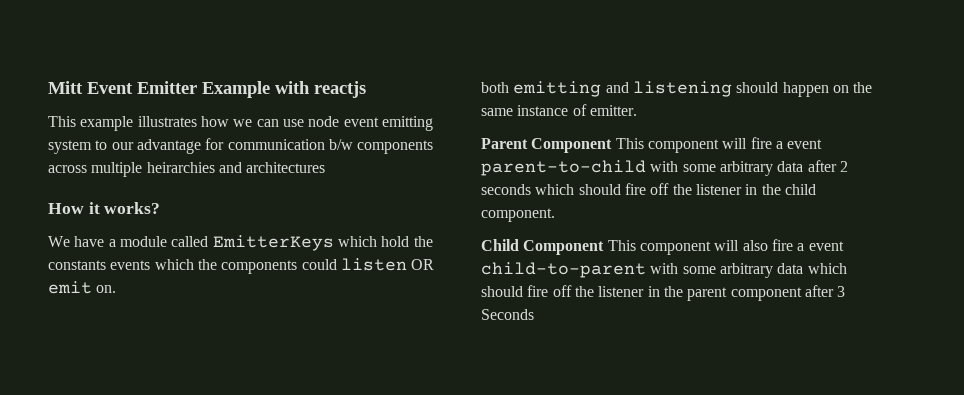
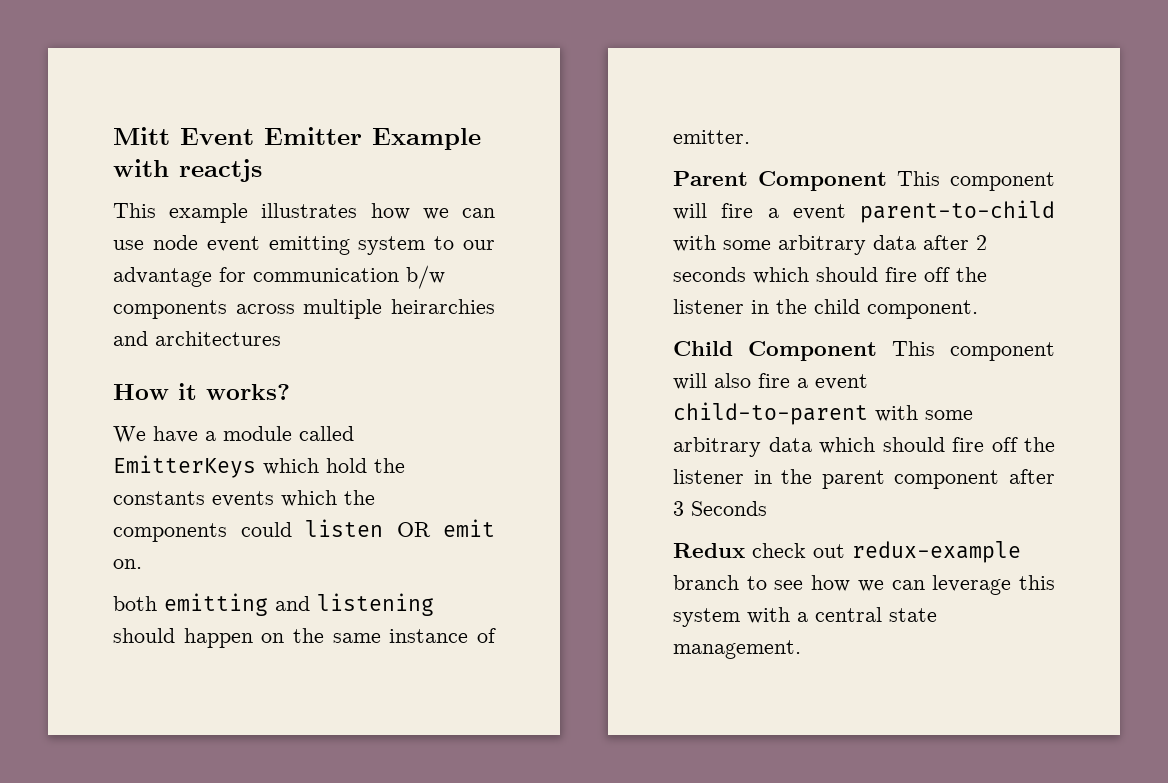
(534, 314) none -> [673,541,1021,563] [673,575,1055,595] [673,607,937,627] [673,640,801,659] // Redux check out redux-example branch to see how we can leverage this system with a central state management.

